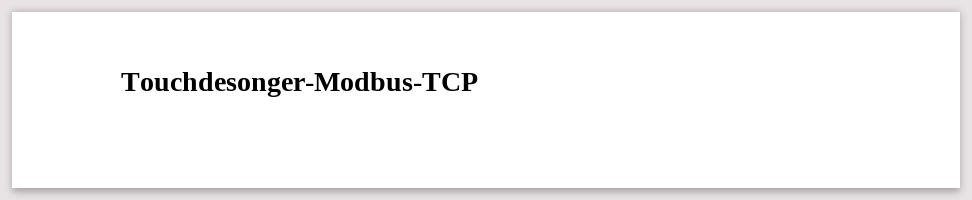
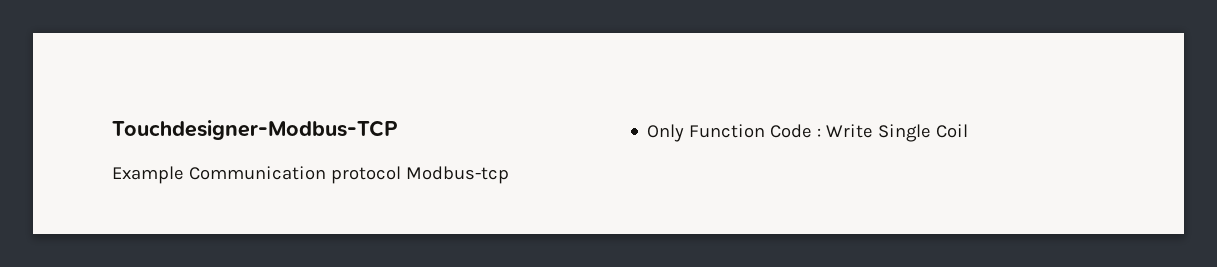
[121,72,478,97] Touchdesonger-Modbus-TCP -> [112,120,398,140] [112,166,509,184] [647,124,969,142] Touchdesigner-Modbus-TCP // Example Communication protocol Modbus-tcp // Only Function Code : Write Single Coil

